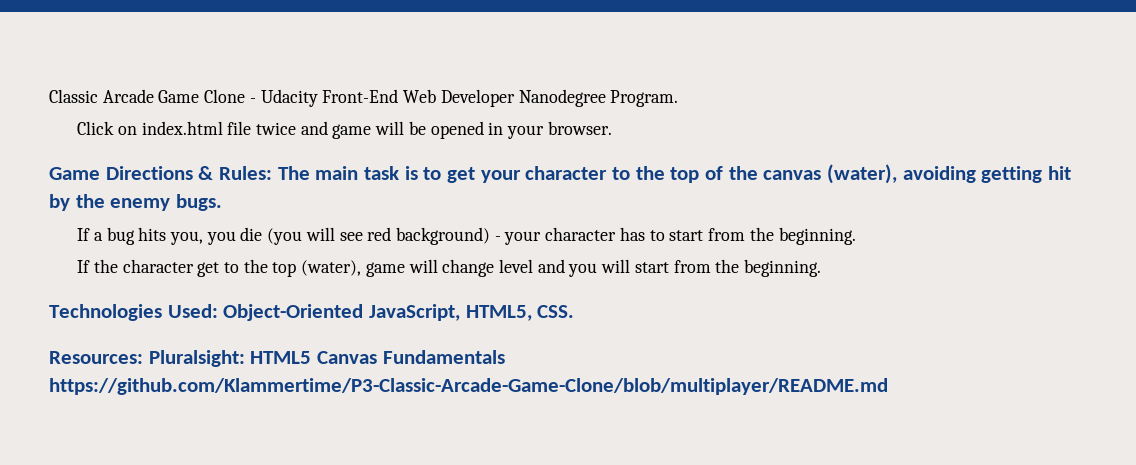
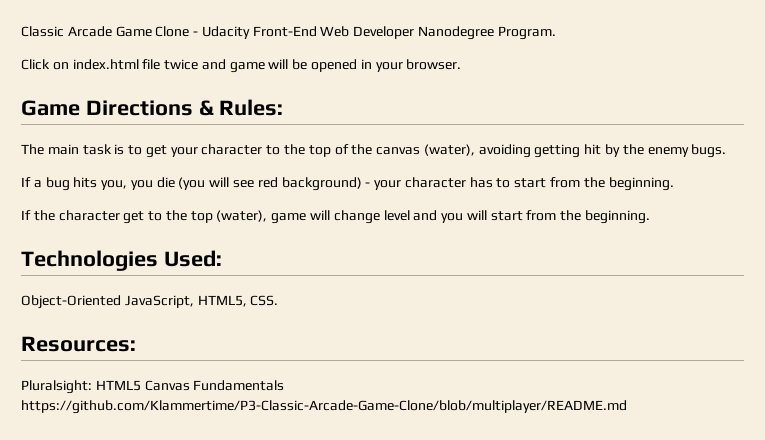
(273, 173) none -> (283, 107) //
(218, 311) none -> (222, 258) //
(143, 357) none -> (136, 344) //

